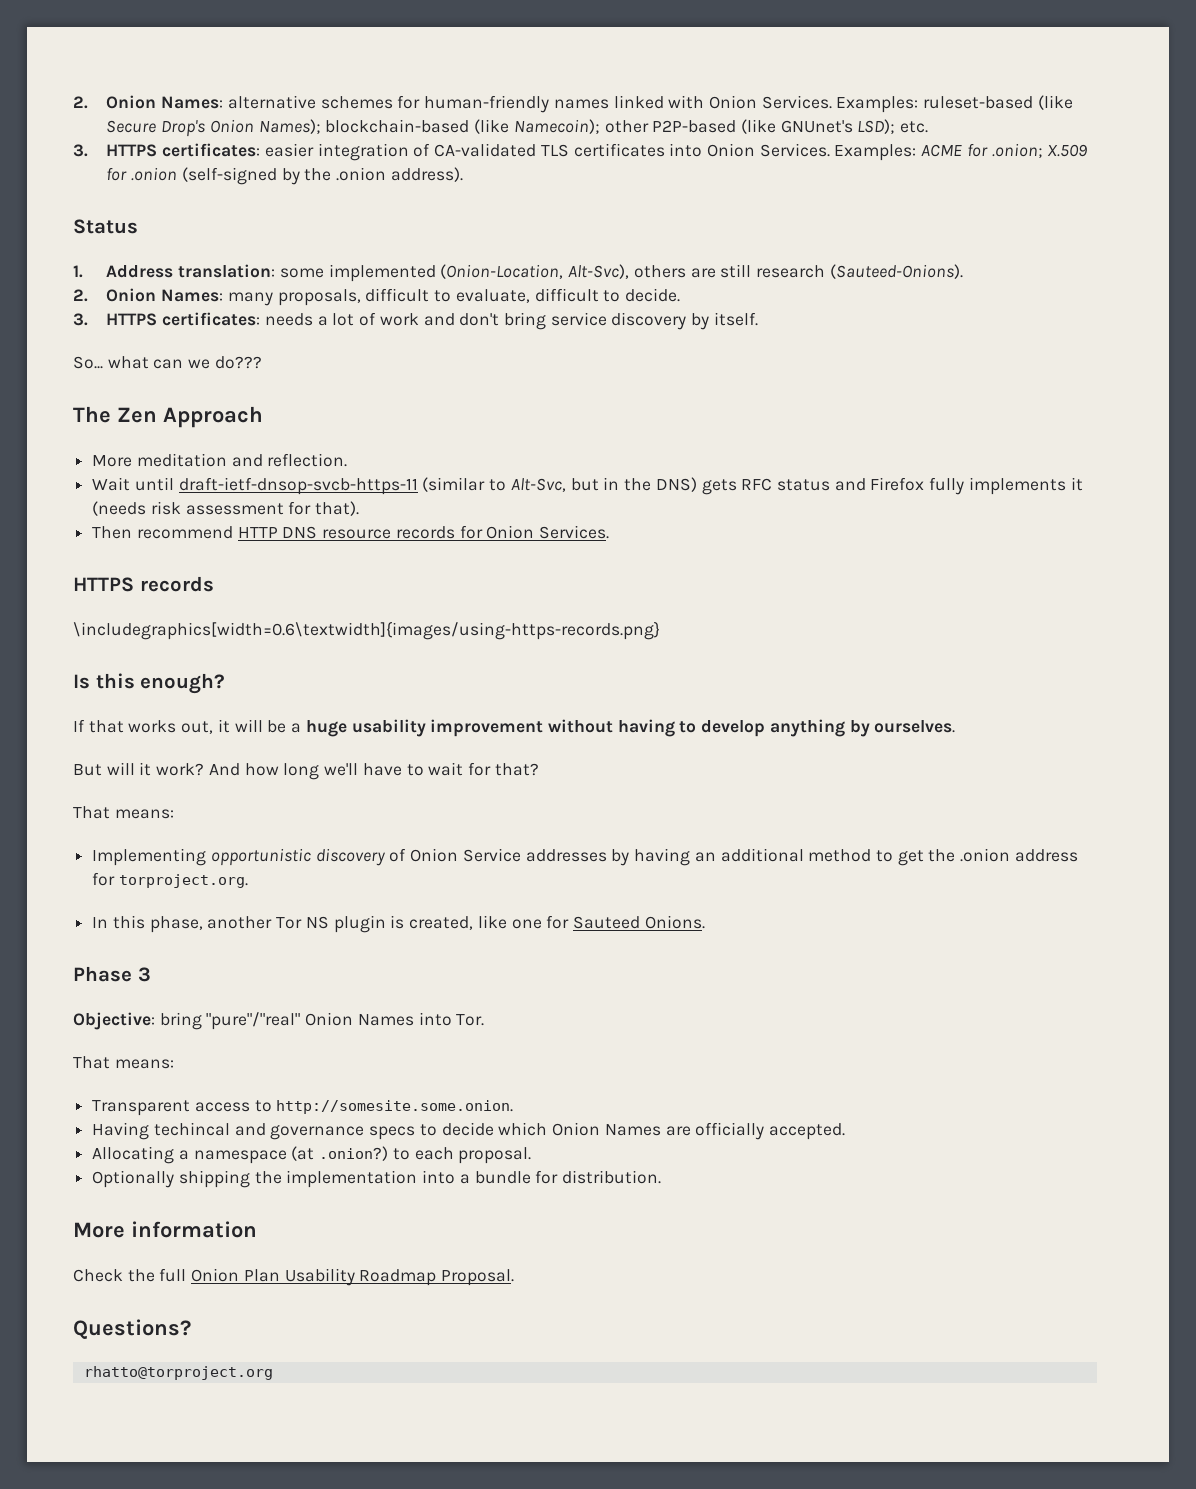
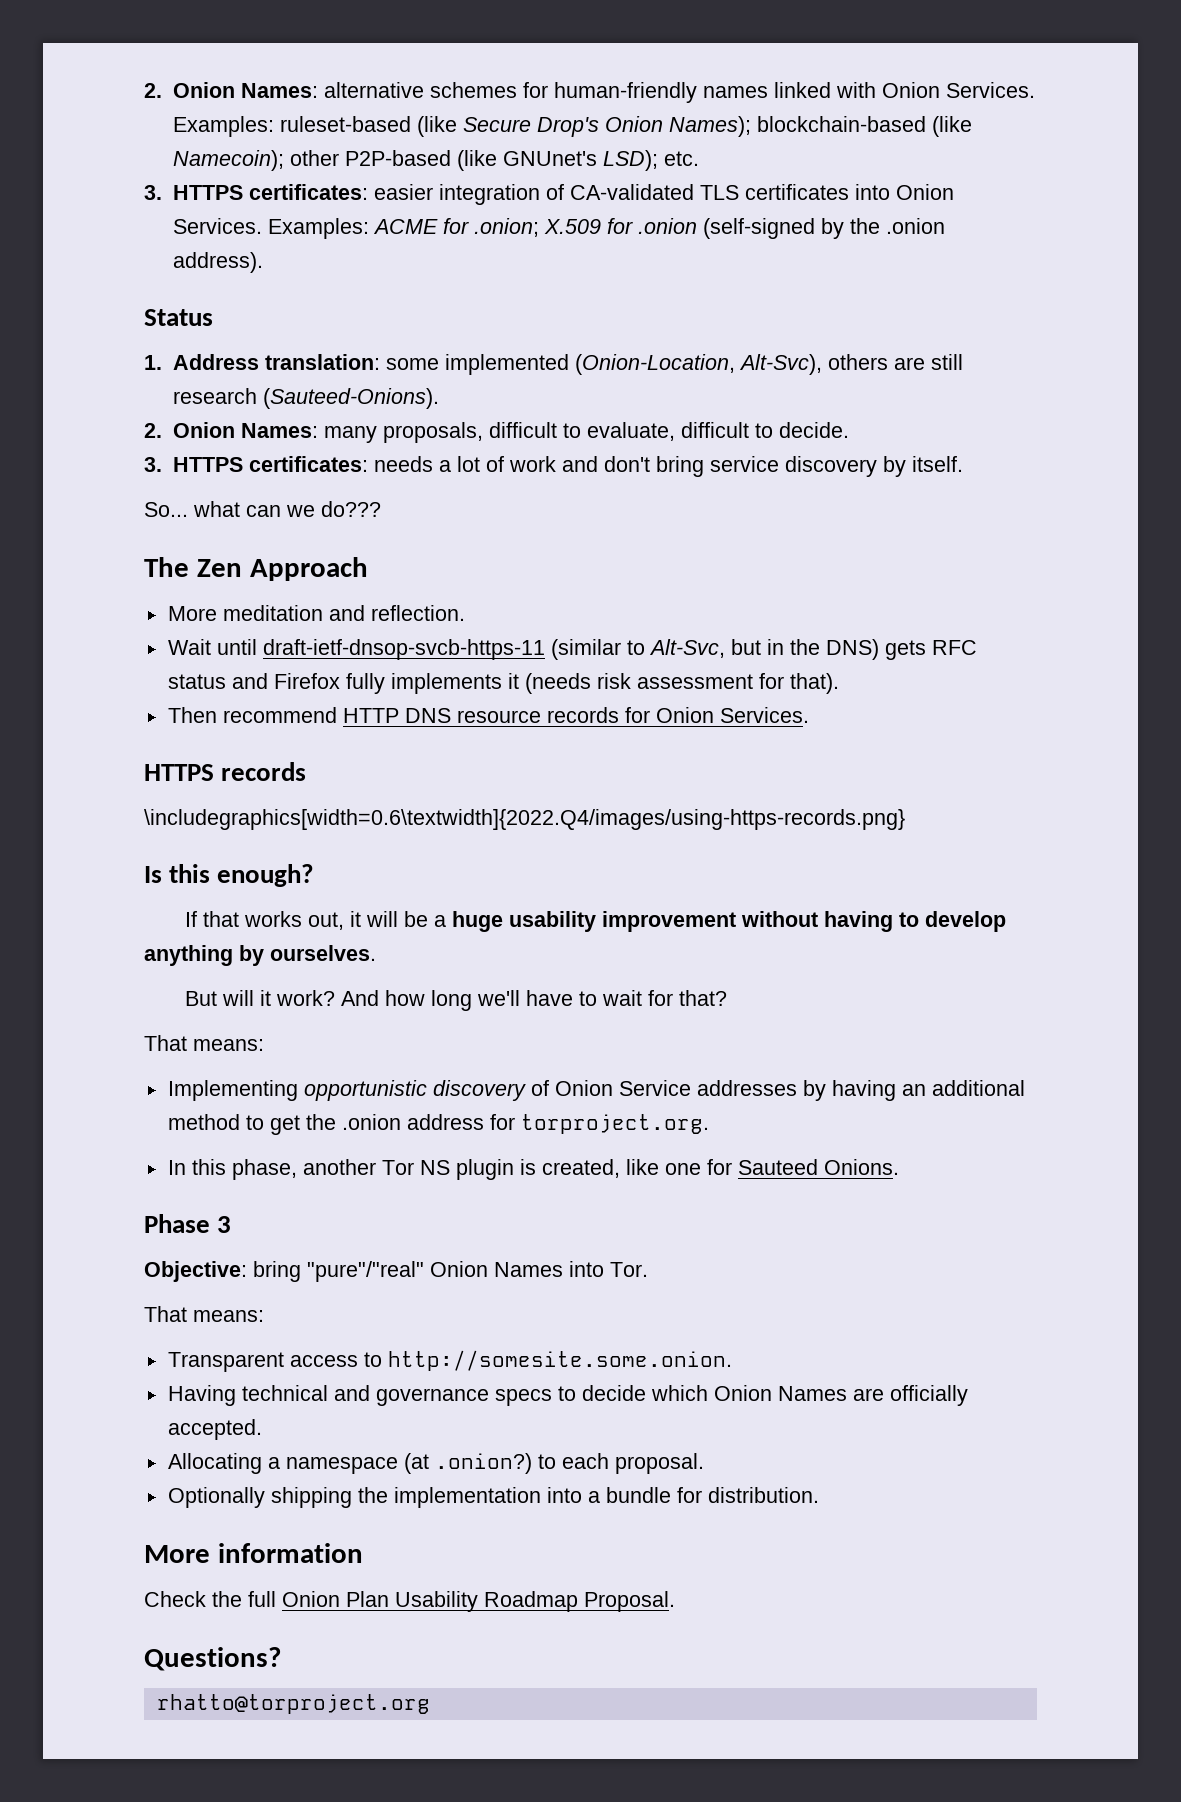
[73,621,660,640] \includegraphics[width=0.6\textwidth]{images/using-https-records.png} -> [144,809,905,830] \includegraphics[width=0.6\textwidth]{2022.Q4/images/using-https-records.png}
[153,1122,230,1136] techincal -> [241,1385,328,1401] technical

